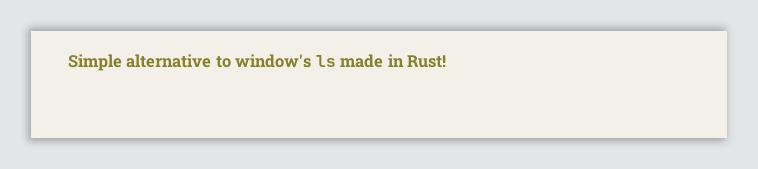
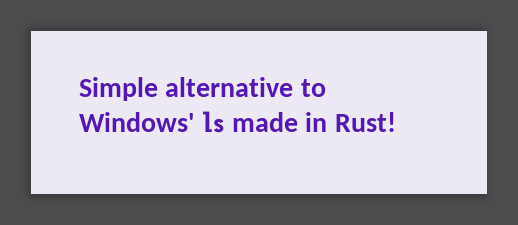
[235,54,312,68] window's -> [79,112,195,132] Windows'

